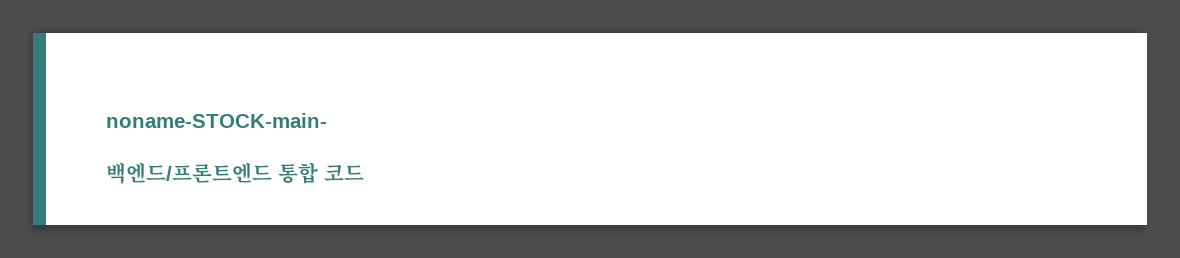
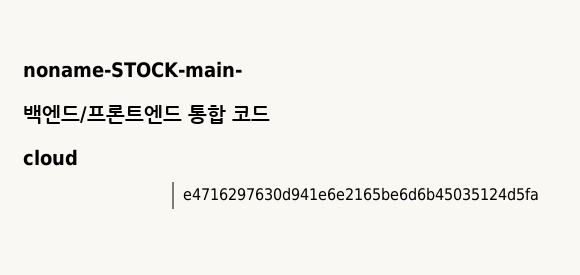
(364, 173) none -> [23,149,78,166] [183,187,540,201] // cloud // e4716297630d941e6e2165be6d6b45035124d5fa

